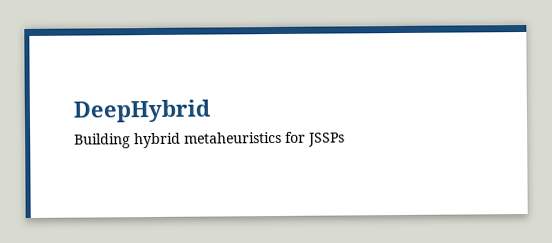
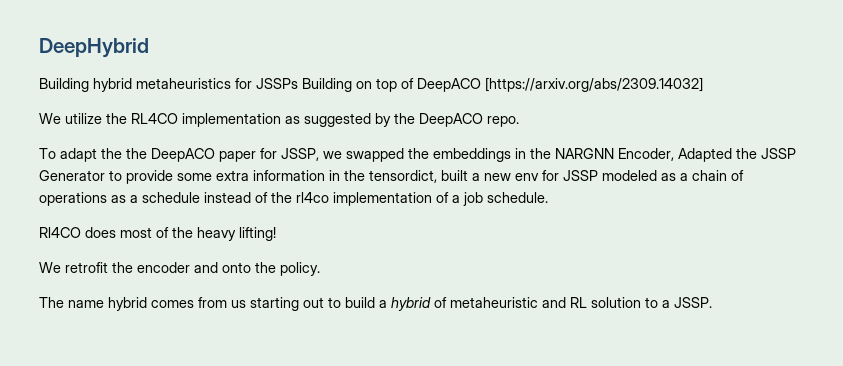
(345, 139) none -> [302,77,703,92] [39,113,519,127] [39,148,796,162] [39,170,744,184] [39,192,548,206] [39,227,276,241] [39,262,320,276] [39,297,712,311] Building on top of DeepACO [https://arxiv.org/abs/2309.14032] // We utilize the RL4CO implementation as suggested by the DeepACO repo. // To adapt the the DeepACO paper for JSSP, we swapped the embeddings in the NARGNN Encoder, Adapted the JSSP Generator to provide some extra information in the tensordict, built a new env for JSSP modeled as a chain of operations as a schedule instead of the rl4co implementation of a job schedule. // Rl4CO does most of the heavy lifting! // We retrofit the encoder and onto the policy. // The name hybrid comes from us starting out to build a hybrid of metaheuristic and RL solution to a JSSP.

